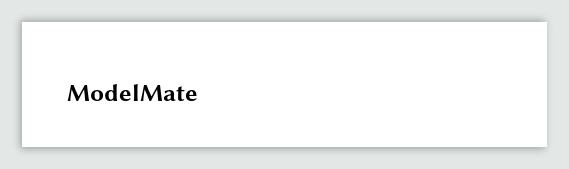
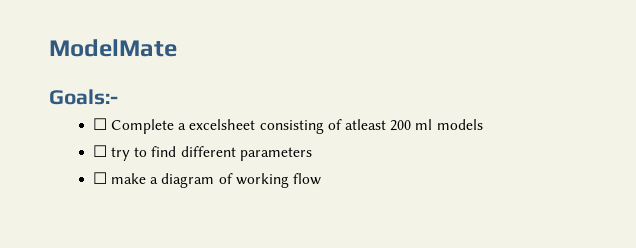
(198, 92) none -> [49,89,118,105] [92,118,483,134] [92,145,312,161] [92,172,321,188] // Goals:- // ☐ Complete a excelsheet consisting of atleast 200 ml models // ☐ try to find different parameters // ☐ make a diagram of working flow

